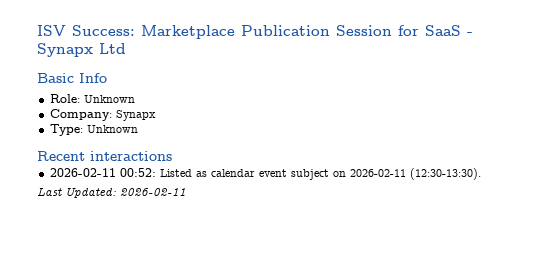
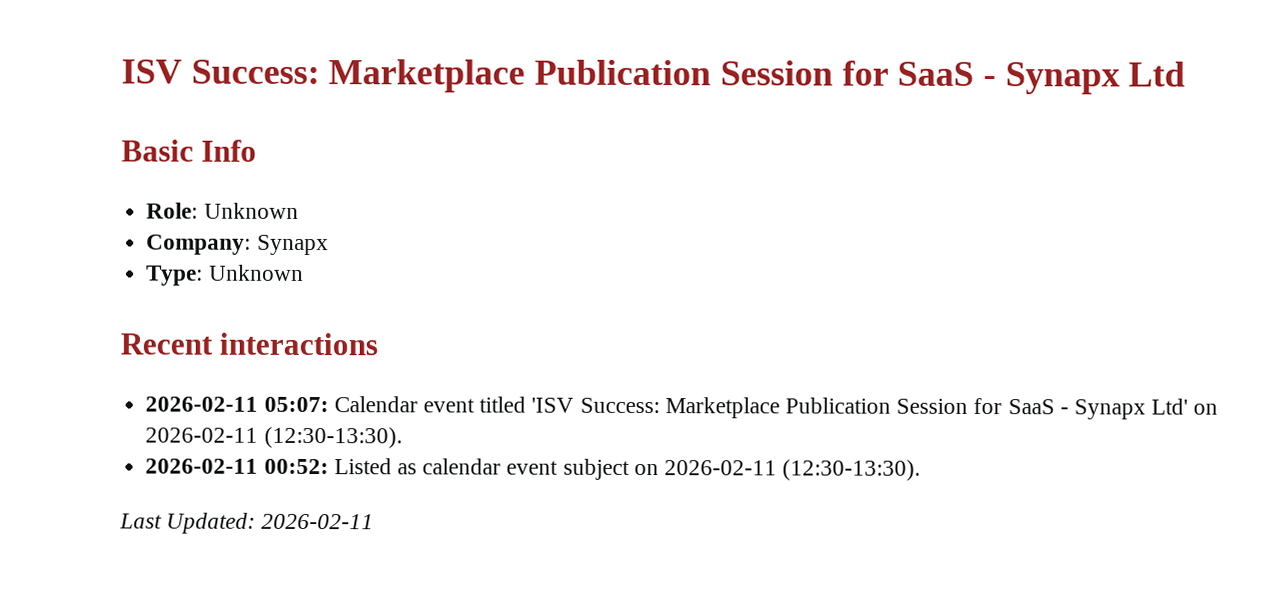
(172, 156) none -> [145,396,1219,420] [145,426,403,449] // 2026-02-11 05:07: Calendar event titled 'ISV Success: Marketplace Publication Session for SaaS - Synapx Ltd' on 2026-02-11 (12:30-13:30).

